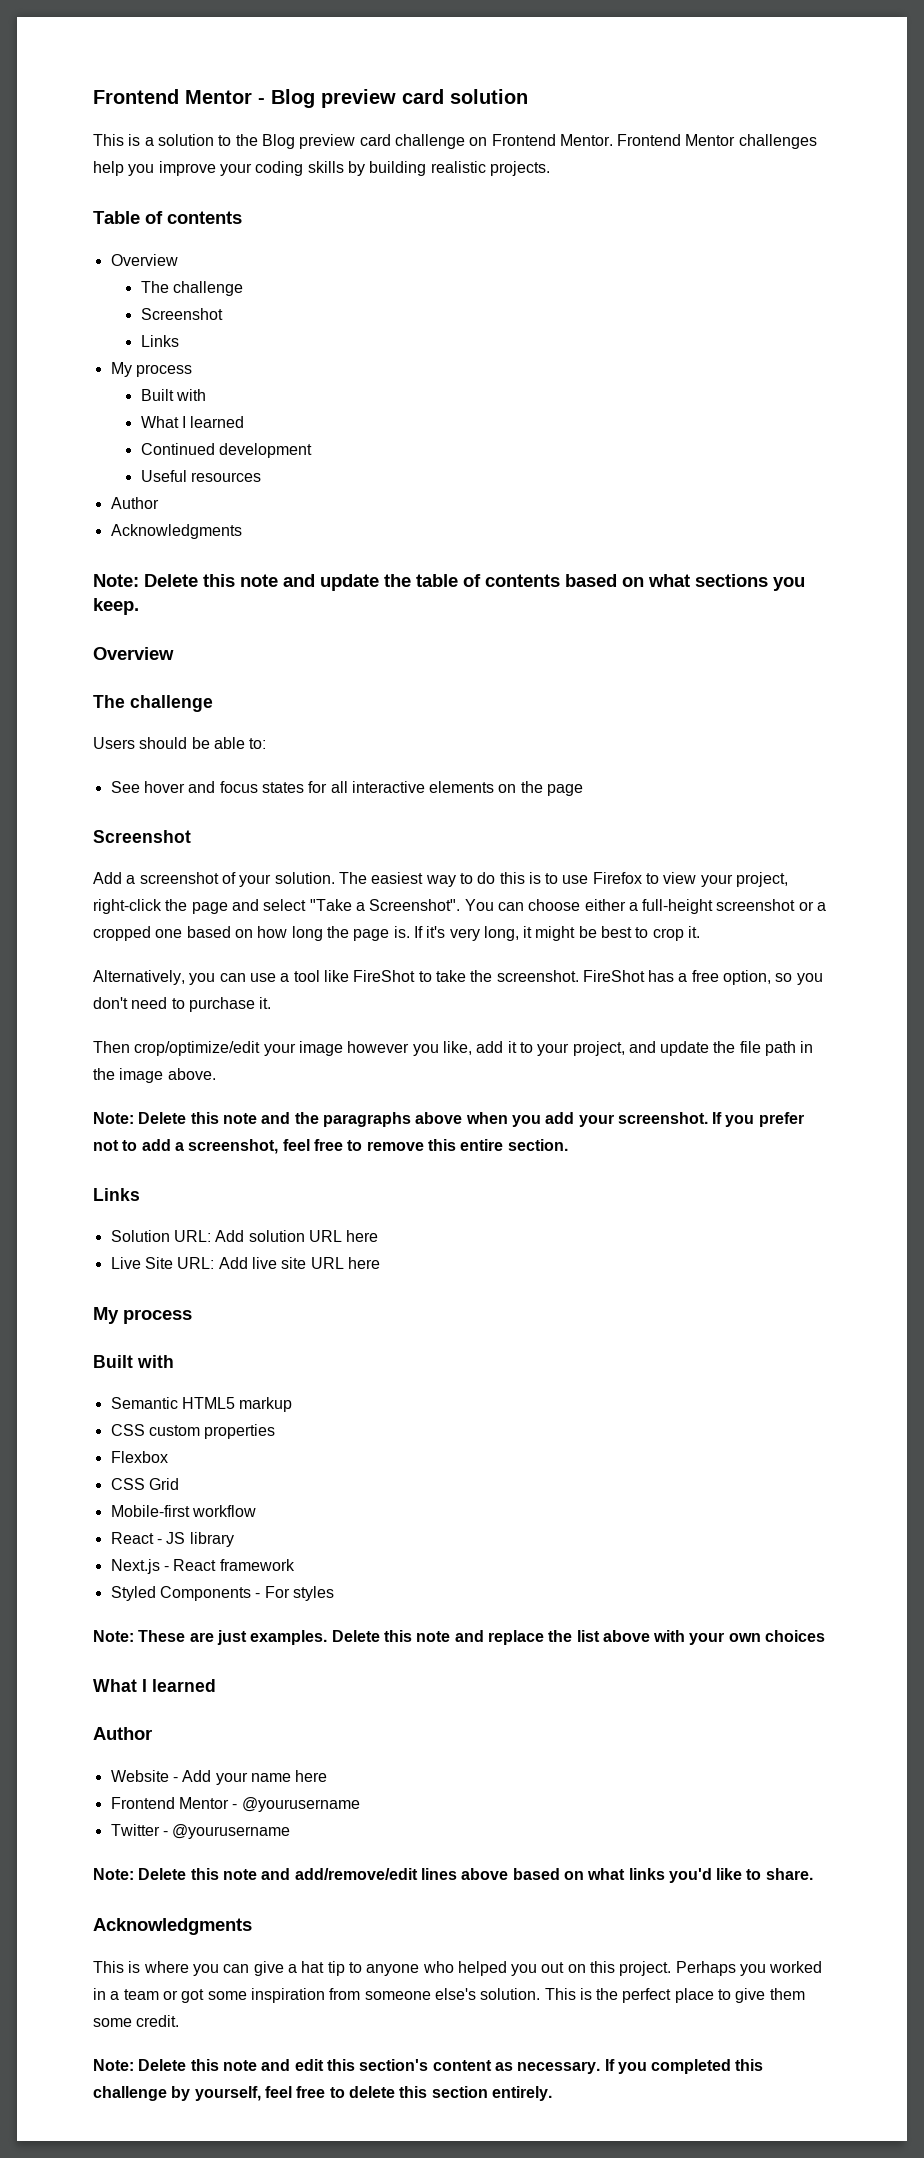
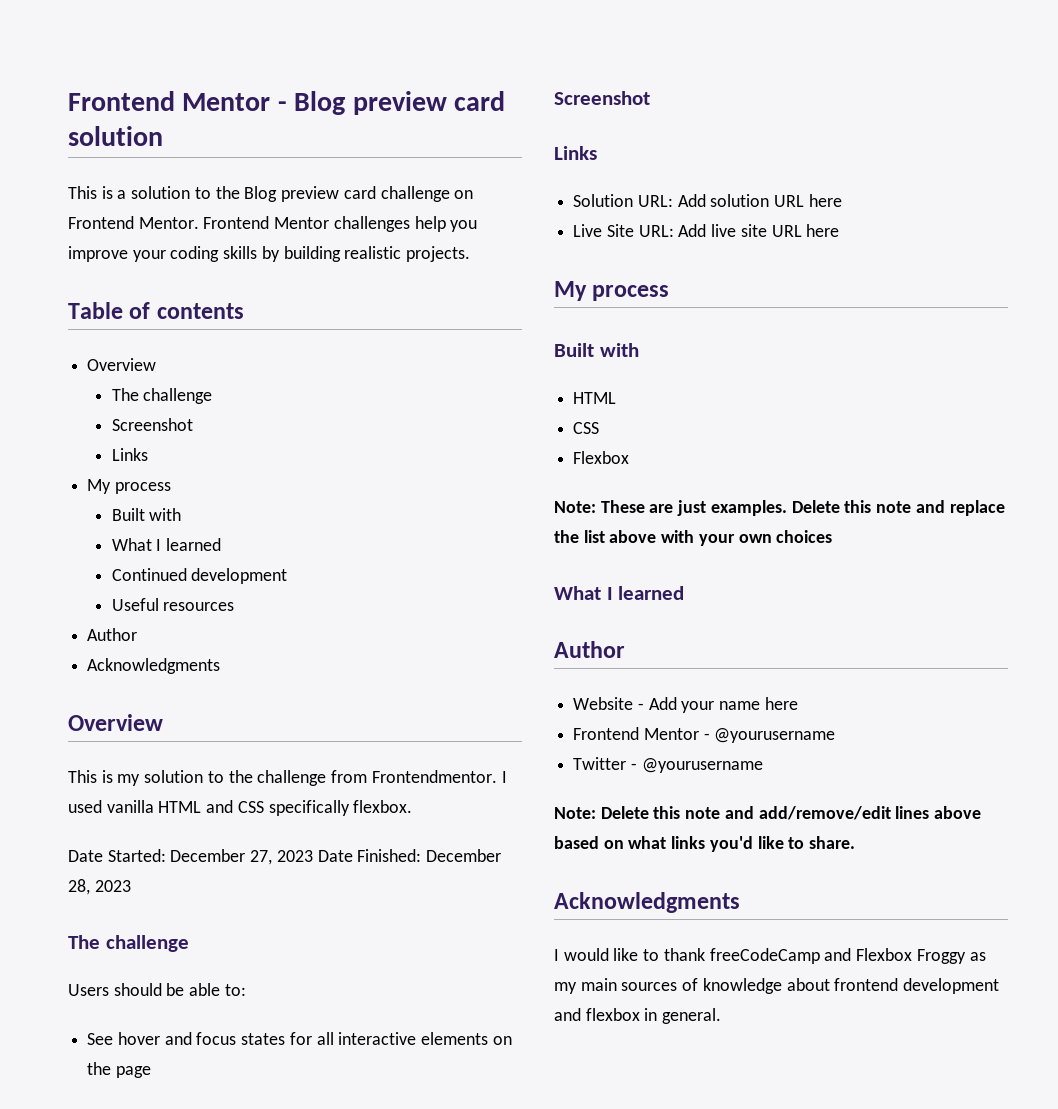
[93,574,805,591] [93,598,139,615] [93,647,174,660] Note: Delete this note and update the table of contents based on what sections you keep. // Overview -> [68,714,163,731] [68,770,507,786] [68,800,413,816] [68,849,502,865] [68,879,131,895] Overview // This is my solution to the challenge from Frontendmentor. I used vanilla HTML and CSS specifically flexbox. // Date Started: December 27, 2023 Date Finished: December 28, 2023
[93,872,789,887] [93,899,827,914] [93,926,701,941] [93,970,823,985] [93,997,272,1012] [93,1041,814,1056] [93,1068,216,1083] [93,1112,804,1127] [93,1139,568,1154] // Add a screenshot of your solution. The easiest way to do this is to use Firefox to view your project, right-click the page and select "Take a Screenshot". You can choose either a full-height screenshot or a cropped one based on how long the page is. If it's very long, it might be best to crop it. // Alternatively, you can use a tool like FireShot to take the screenshot. FireShot has a free option, so you don't need to purchase it. // Then crop/optimize/edit your image however you like, add it to your project, and update the file path in the image above. // Note: Delete this note and the paragraphs above when you add your screenshot. If you prefer not to add a screenshot, feel free to remove this entire section. -> (650, 98) none
[110,1397,293,1412] [110,1424,276,1439] [110,1451,168,1463] [110,1478,179,1490] [110,1505,256,1517] [110,1532,234,1547] [110,1559,295,1574] [110,1586,334,1601] Semantic HTML5 markup // CSS custom properties // Flexbox // CSS Grid // Mobile-first workflow // React - JS library // Next.js - React framework // Styled Components - For styles -> [573,392,617,404] [573,422,600,434] [573,451,630,464] HTML // CSS // Flexbox
[93,1961,823,1976] [93,1988,805,2003] [93,2015,180,2027] [93,2059,764,2074] [93,2086,552,2101] This is where you can give a hat tip to anyone who helped you out on this project. Perhaps you worked in a team or got some inspiration from someone else's solution. This is the perfect place to give them some credit. // Note: Delete this note and edit this section's content as necessary. If you completed this challenge by yourself, feel free to delete this section entirely. -> [554,948,986,964] [554,978,1000,994] [554,1008,722,1024] I would like to thank freeCodeCamp and Flexbox Froggy as my main sources of knowledge about frontend development and flexbox in general.

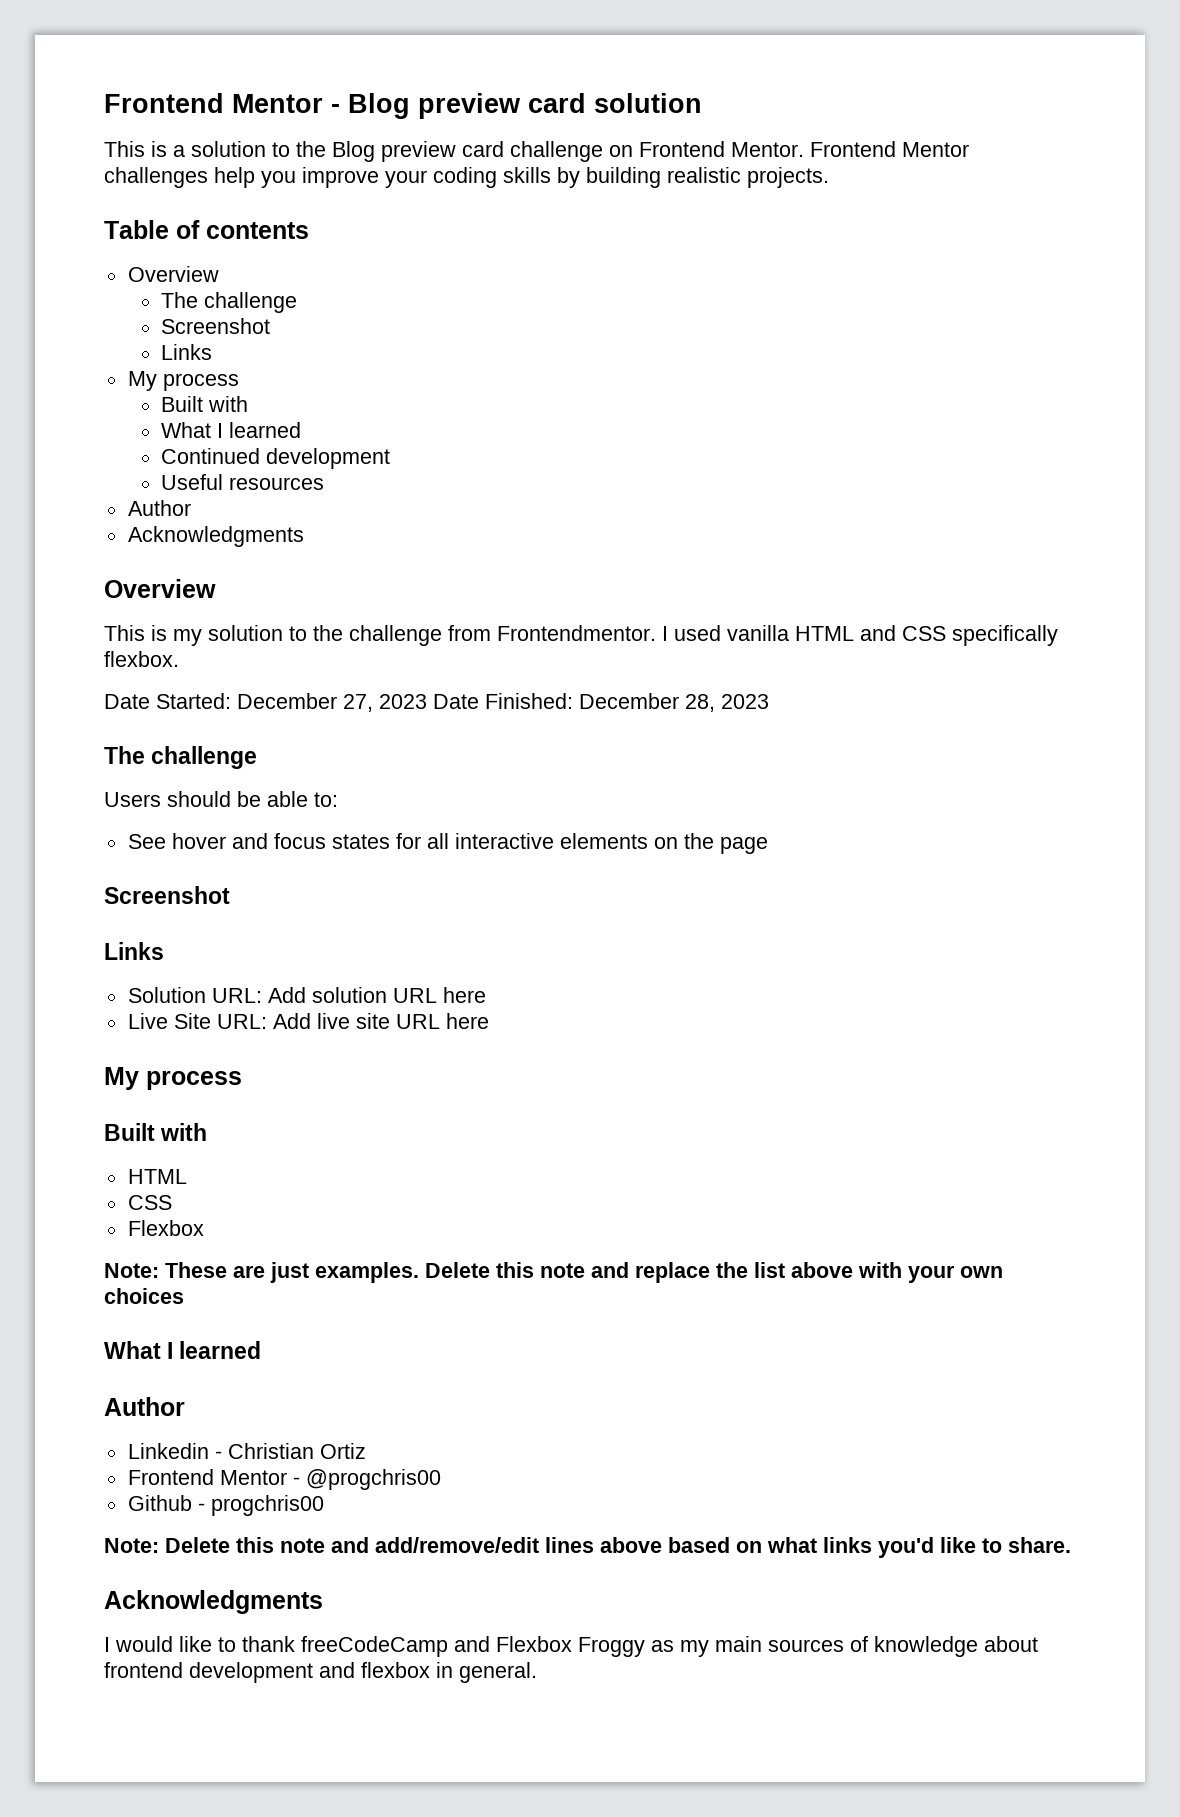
[573,697,798,713] [573,727,836,743] [573,757,763,773] Website - Add your name here // Frontend Mentor - @yourusername // Twitter - @yourusername -> [127,1443,366,1459] [127,1469,441,1490] [127,1495,324,1516] Linkedin - Christian Ortiz // Frontend Mentor - @progchris00 // Github - progchris00

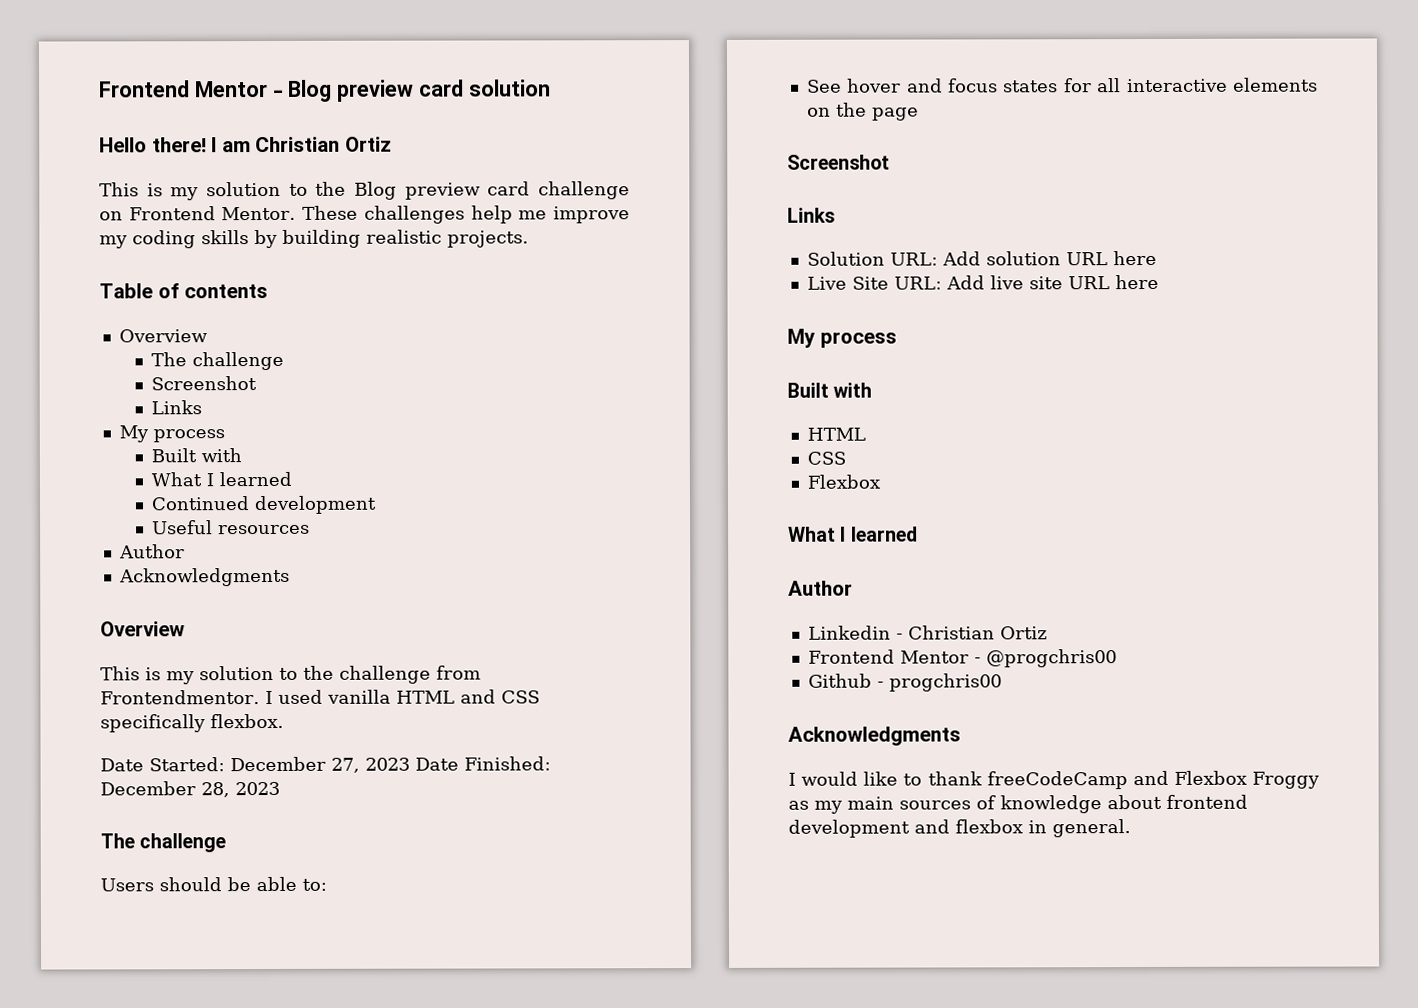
[104,141,185,157] // This is a -> [99,136,392,153] [99,182,200,201] // Hello there! I am Christian Ortiz // This is my
[810,141,969,157] [104,167,427,188] Frontend Mentor challenges help you improve your -> [302,205,630,224] [99,235,128,249] These challenges help me improve my
[104,1262,1003,1283] [104,1288,184,1304] // Note: These are just examples. Delete this note and replace the list above with your own choices -> (880, 481) none
[104,1537,1071,1558] // Note: Delete this note and add/remove/edit lines above based on what links you'd like to share. -> (1002, 682) none

